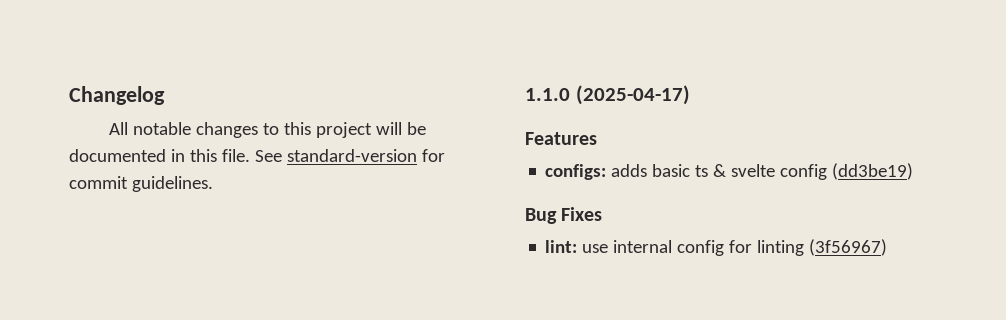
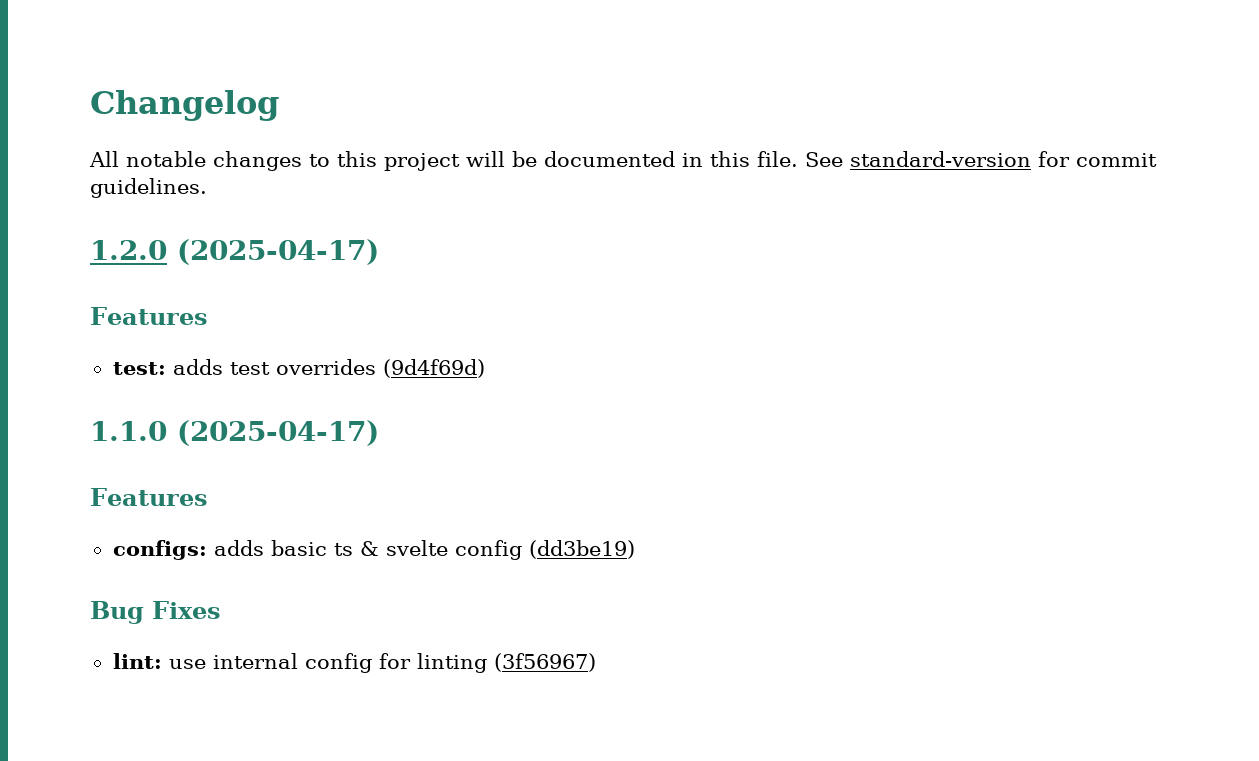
(213, 184) none -> [90,239,379,265] [90,307,208,325] [112,359,485,378] // 1.2.0 (2025-04-17) // Features // test: adds test overrides (9d4f69d)

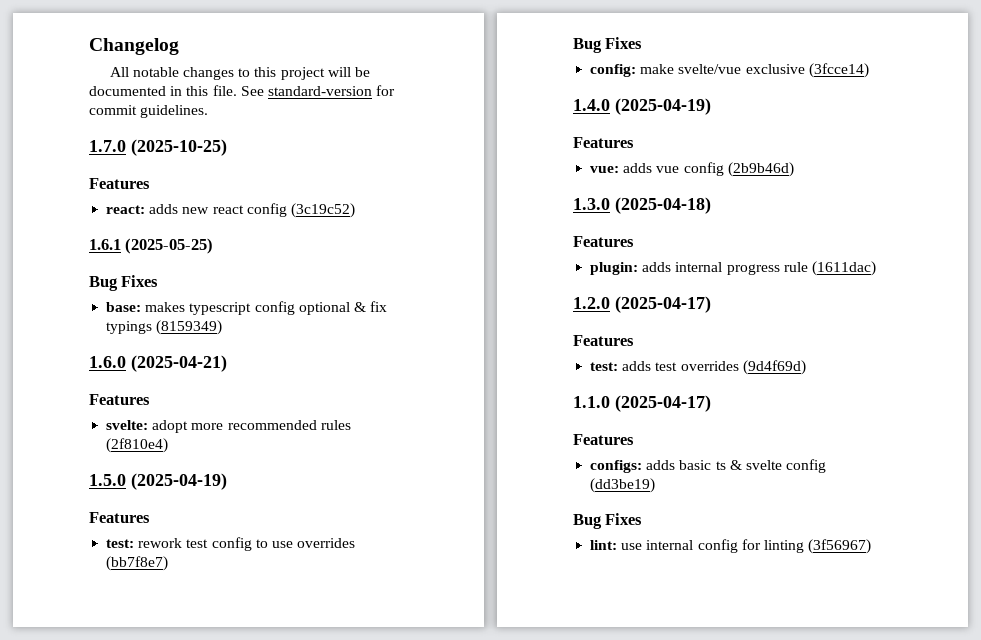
(207, 188) none -> [89,139,227,156] [89,178,150,189] [106,203,355,218] [89,238,214,254] [89,275,159,291] [106,301,388,315] [106,320,223,335] [89,355,227,372] [89,394,150,405] [106,420,351,433] [106,438,169,453] [89,473,227,490] [89,512,150,523] [106,537,356,551] [106,556,169,571] [573,37,643,53] [590,63,869,78] [573,98,711,115] [573,137,634,148] [590,162,794,177] [573,197,711,214] [573,236,634,247] [590,261,876,276] // 1.7.0 (2025-10-25) // Features // react: adds new react config (3c19c52) // 1.6.1 (2025-05-25) // Bug Fixes // base: makes typescript config optional & fix typings (8159349) // 1.6.0 (2025-04-21) // Features // svelte: adopt more recommended rules (2f810e4) // 1.5.0 (2025-04-19) // Features // test: rework test config to use overrides (bb7f8e7) // Bug Fixes // config: make svelte/vue exclusive (3fcce14) // 1.4.0 (2025-04-19) // Features // vue: adds vue config (2b9b46d) // 1.3.0 (2025-04-18) // Features // plugin: adds internal progress rule (1611dac)

